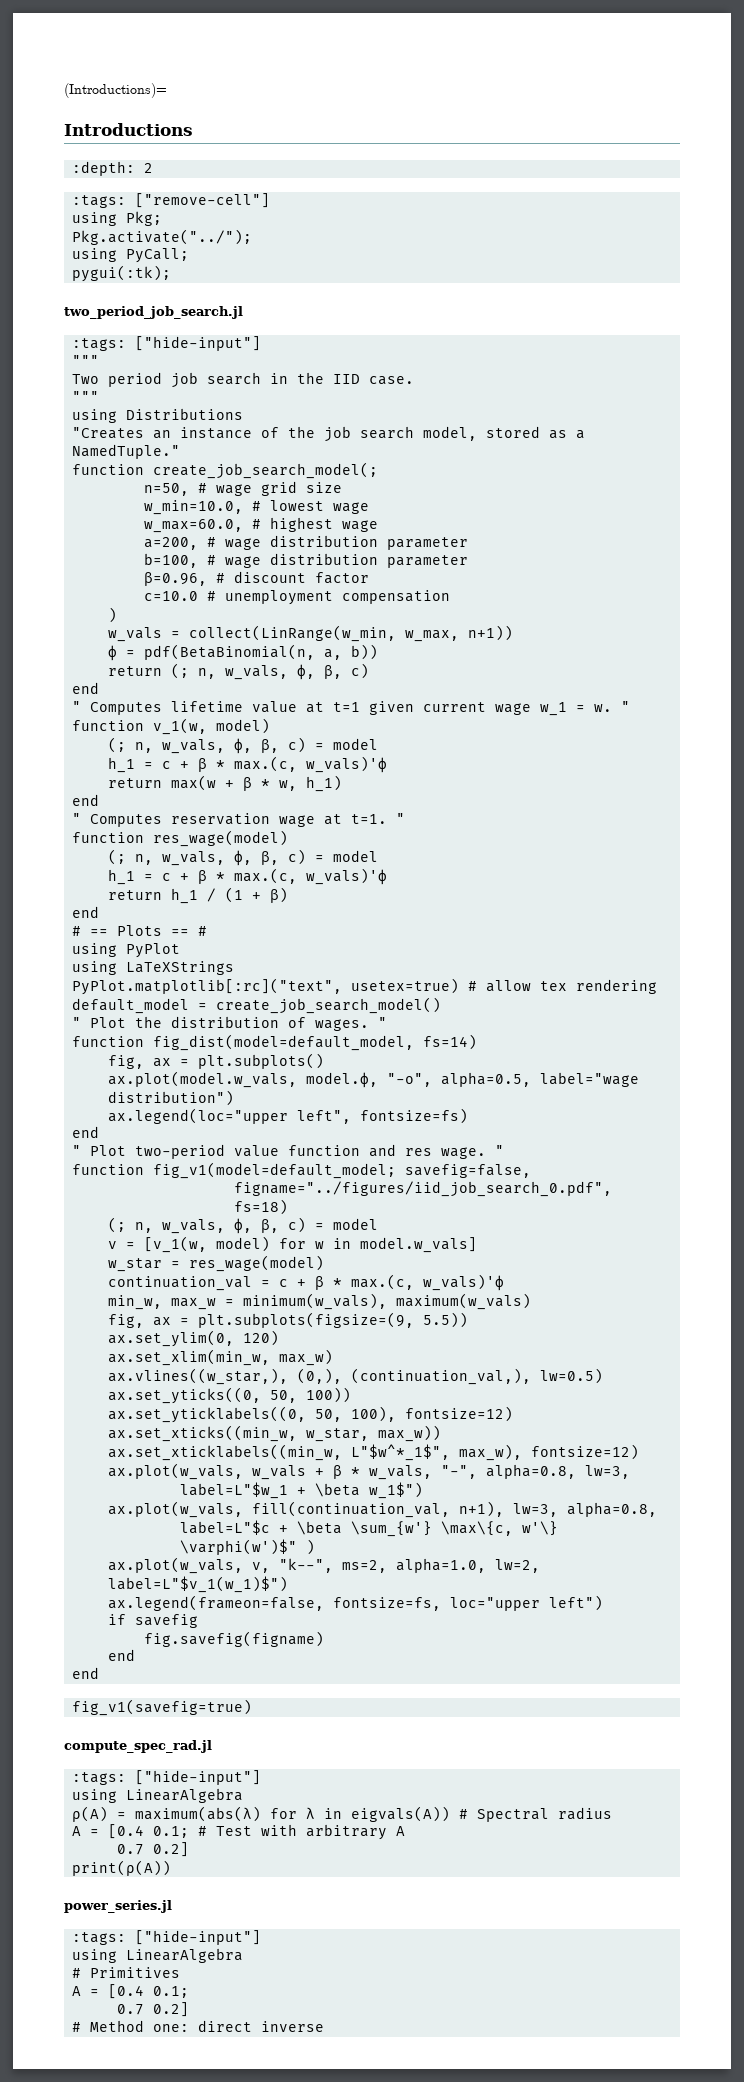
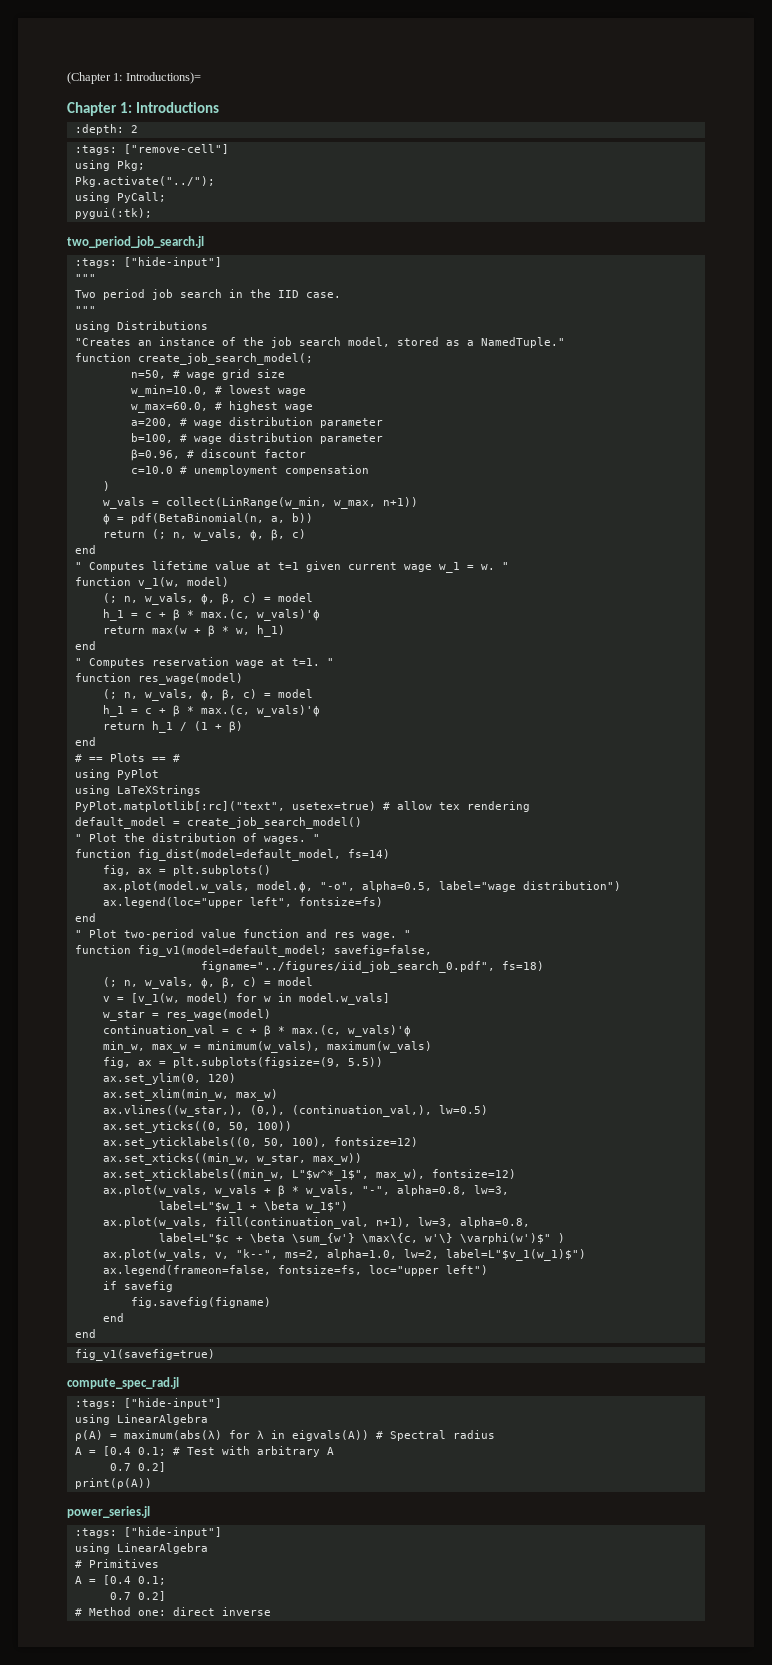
[64,83,167,98] (Introductions)= // -> [67,72,201,84] [67,102,132,116] (Chapter 1: Introductions)= // Chapter 1:

